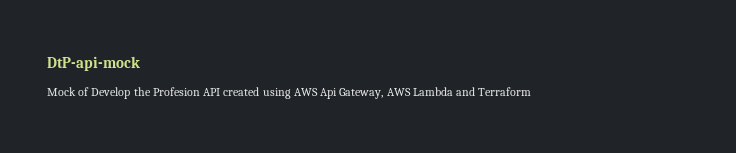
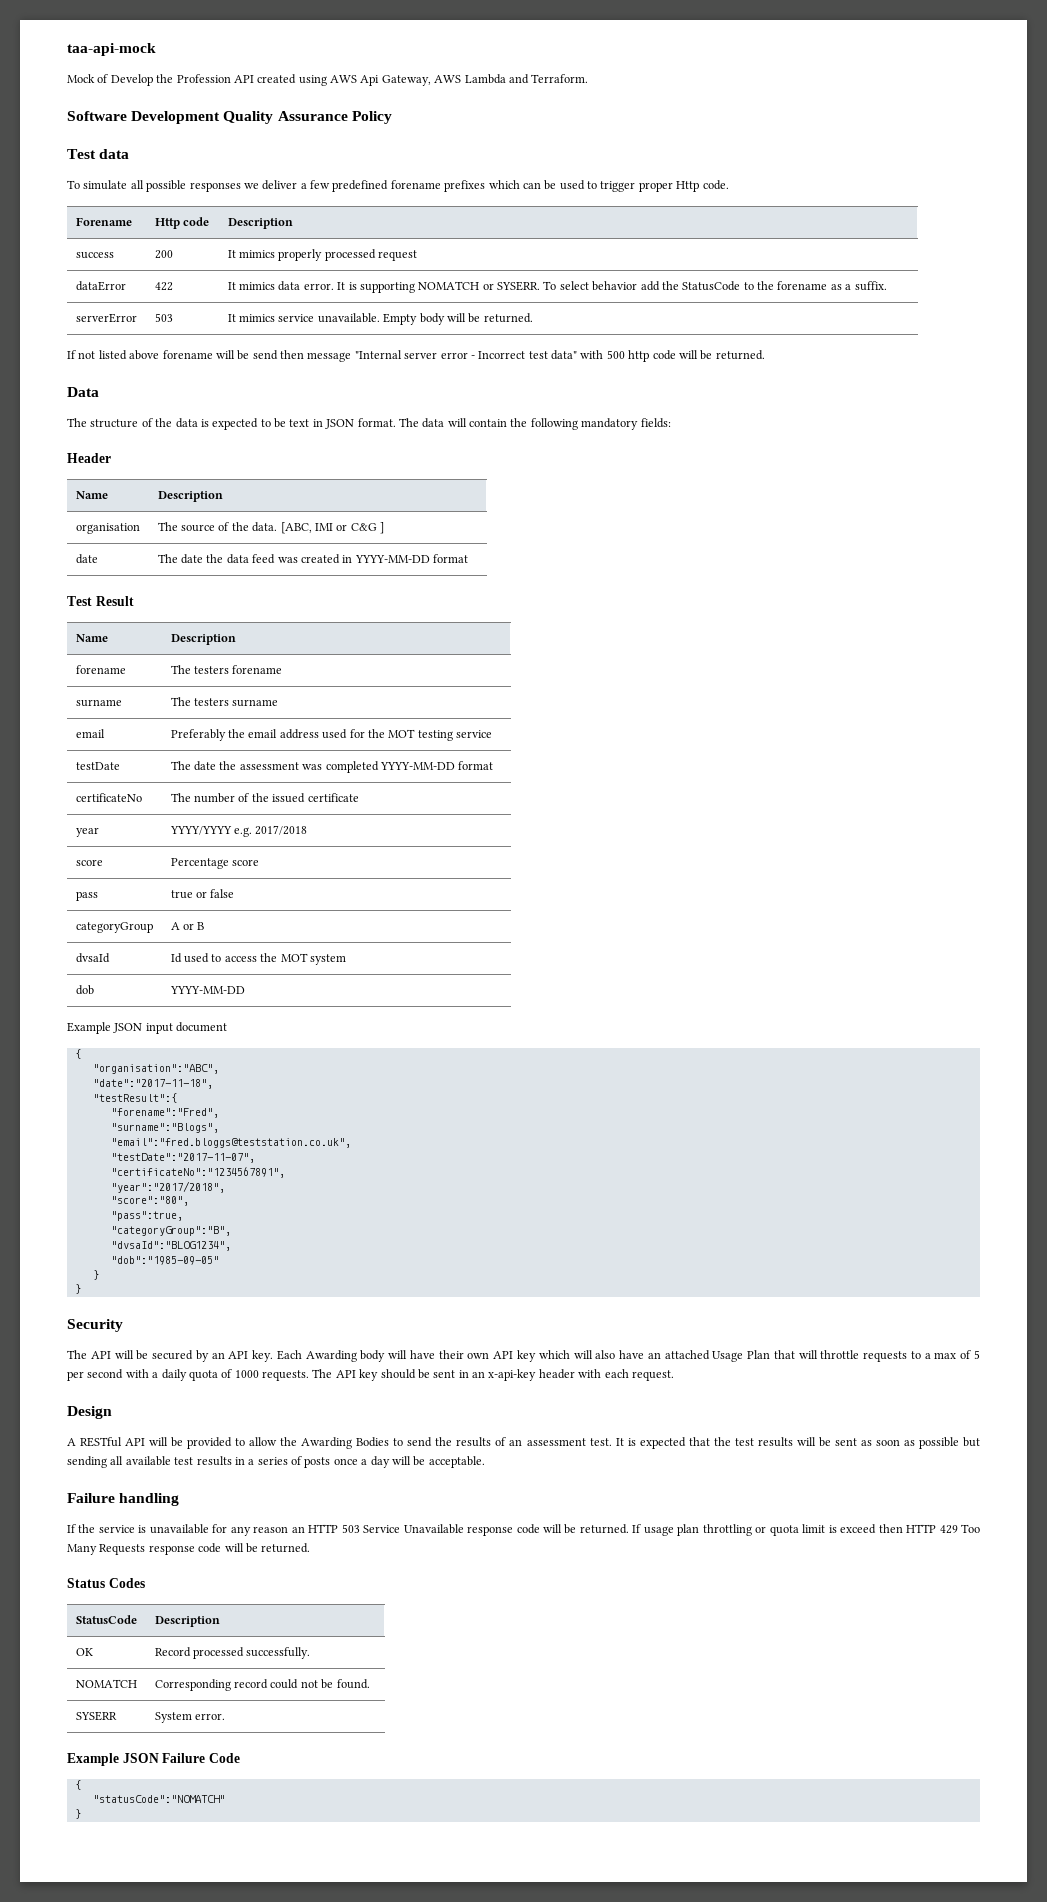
[47,56,140,71] DtP-api-mock -> [67,43,156,56] taa-api-mock
[152,87,200,96] Profesion -> [176,74,231,83] Profession
[478,87,532,96] Terraform -> [531,74,589,83] [67,111,392,124] [67,149,130,159] [67,180,729,192] [75,217,132,226] [154,217,209,229] [227,218,293,229] [75,252,114,259] [154,250,173,259] [227,249,418,261] [75,281,126,291] [154,282,173,291] [227,281,887,293] [75,313,137,323] [154,313,173,322] [227,313,533,325] [67,350,765,362] [67,387,99,397] [67,418,671,430] [67,453,111,463] [75,491,108,499] [157,491,223,502] [75,523,140,534] [157,522,384,534] [75,554,98,564] [157,554,468,564] [67,596,134,606] [75,634,108,642] [170,634,236,645] [75,665,126,674] [170,665,283,674] [75,699,122,707] [170,697,279,707] [75,729,105,738] [170,729,492,741] [75,762,120,770] [170,761,494,773] [75,793,142,802] [170,793,359,803] [75,827,99,837] [169,825,308,837] [75,859,103,866] [170,858,259,869] [75,891,98,901] [170,889,235,899] [75,922,153,933] [170,922,205,930] [75,953,110,963] [170,953,346,965] [75,985,94,995] [169,986,245,994] [67,1022,228,1034] [74,1049,81,1059] [92,1064,219,1074] [92,1079,213,1089] [92,1093,177,1103] [110,1108,219,1118] [110,1123,219,1133] [110,1138,351,1148] [110,1153,255,1163] [110,1167,285,1178] [110,1181,225,1193] [110,1196,189,1206] [110,1211,183,1221] [110,1226,231,1236] [110,1241,231,1251] [110,1256,219,1265] [92,1270,99,1280] [74,1284,81,1294] [67,1319,123,1332] [67,1350,980,1362] [67,1369,674,1381] [67,1406,112,1419] [67,1437,980,1449] [67,1456,485,1468] [67,1493,180,1506] [67,1524,981,1536] [67,1543,311,1555] [67,1578,145,1588] [75,1615,137,1624] [154,1616,220,1627] [75,1648,93,1656] [154,1647,311,1659] [75,1679,137,1688] [154,1679,370,1691] [75,1711,117,1721] [154,1712,225,1723] [67,1753,240,1766] [74,1780,81,1790] [92,1795,225,1803] [74,1809,81,1819] Terraform. // Software Development Quality Assurance Policy // Test data // To simulate all possible responses we deliver a few predefined forename prefixes which can be used to trigger proper Http code. // Forename | Http code | Description // success | 200 | It mimics properly processed request // dataError | 422 | It mimics data error. It is supporting NOMATCH or SYSERR. To select behavior add the StatusCode to the forename as a suffix. // serverError | 503 | It mimics service unavailable. Empty body will be returned. // If not listed above forename will be send then message "Internal server error - Incorrect test data" with 500 http code will be returned. // Data // The structure of the data is expected to be text in JSON format. The data will contain the following mandatory fields: // Header // Name | Description // organisation | The source of the data. [ABC, IMI or C&G ] // date | The date the data feed was created in YYYY-MM-DD format // Test Result // Name | Description // forename | The testers forename // surname | The testers surname // email | Preferably the email address used for the MOT testing service // testDate | The date the assessment was completed YYYY-MM-DD format // certificateNo | The number of the issued certificate // year | YYYY/YYYY e.g. 2017/2018 // score | Percentage score // pass | true or false // categoryGroup | A or B // dvsaId | Id used to access the MOT system // dob | YYYY-MM-DD // Example JSON input document // { // "organisation":"ABC", // "date":"2017-11-18", // "testResult":{ // "forename":"Fred", // "surname":"Blogs", // "email":"fred.bloggs@teststation.co.uk", // "testDate":"2017-11-07", // "certificateNo":"1234567891", // "year":"2017/2018", // "score":"80", // "pass":true, // "categoryGroup":"B", // "dvsaId":"BLOG1234", // "dob":"1985-09-05" // } // } // Security // The API will be secured by an API key. Each Awarding body will have their own API key which will also have an attached Usage Plan that will throttle requests to a max of 5 per second with a daily quota of 1000 requests. The API key should be sent in an x-api-key header with each request. // Design // A RESTful API will be provided to allow the Awarding Bodies to send the results of an assessment test. It is expected that the test results will be sent as soon as possible but sending all available test results in a series of posts once a day will be acceptable. // Failure handling // If the service is unavailable for any reason an HTTP 503 Service Unavailable response code will be returned. If usage plan throttling or quota limit is exceed then HTTP 429 Too Many Requests response code will be returned. // Status Codes // StatusCode | Description // OK | Record processed successfully. // NOMATCH | Corresponding record could not be found. // SYSERR | System error. // Example JSON Failure Code // { // "statusCode":"NOMATCH" // }

